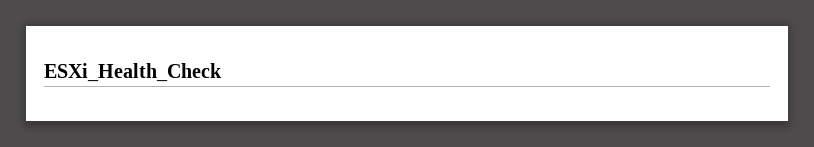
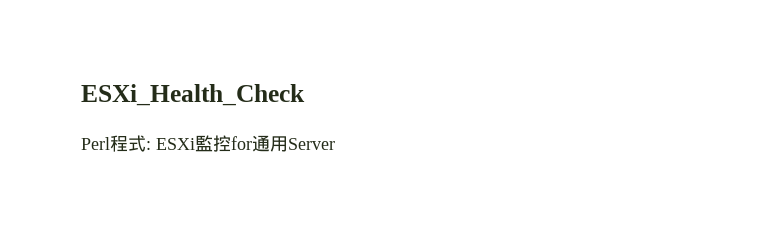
(222, 72) none -> [81,135,335,152] // Perl程式: ESXi監控for通用Server

